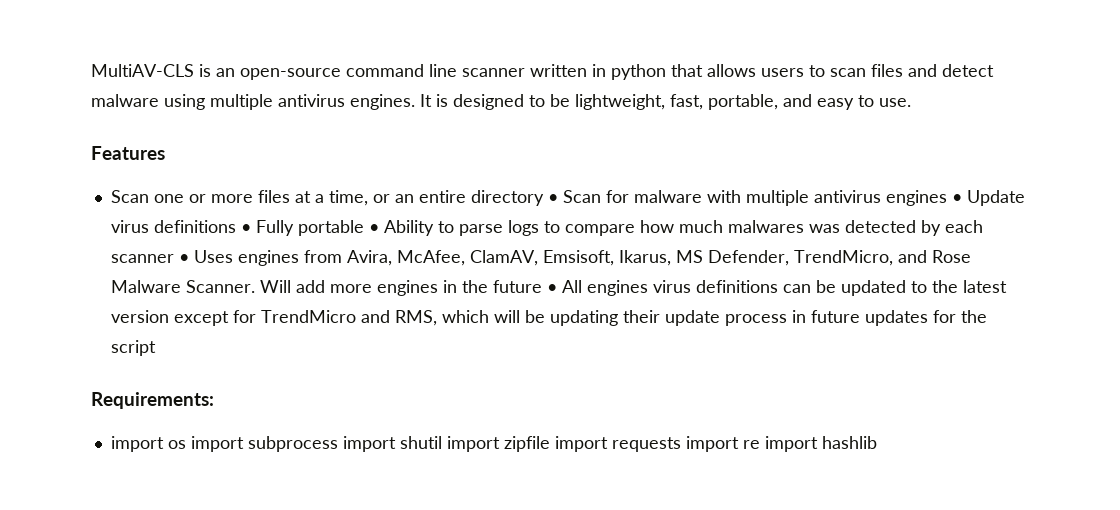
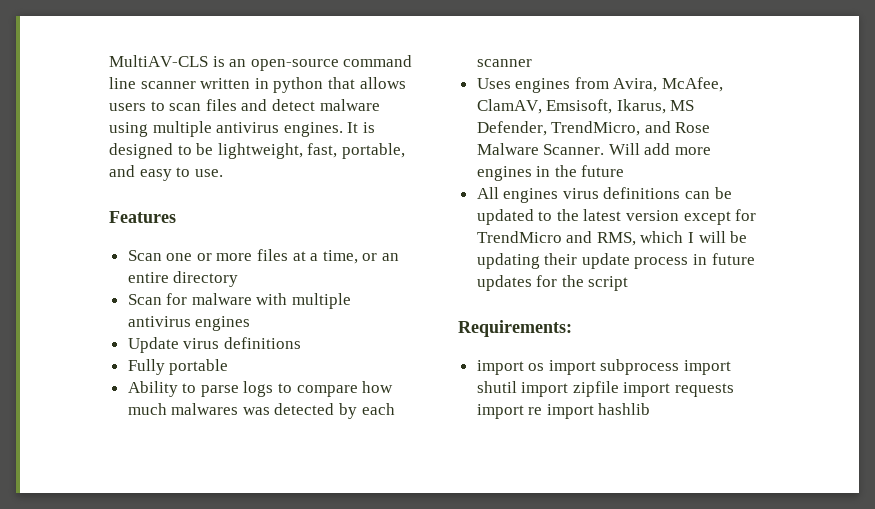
[547,194,558,203] • -> (239, 279) //
[951,194,962,203] • -> (251, 323) //
[240,224,251,233] • -> (301, 343) //
[368,224,379,233] • -> (229, 367) //
[178,254,189,263] • -> (532, 63) //
[546,284,557,293] • -> (625, 171) //
(489, 316) none -> [688,232,695,243] I

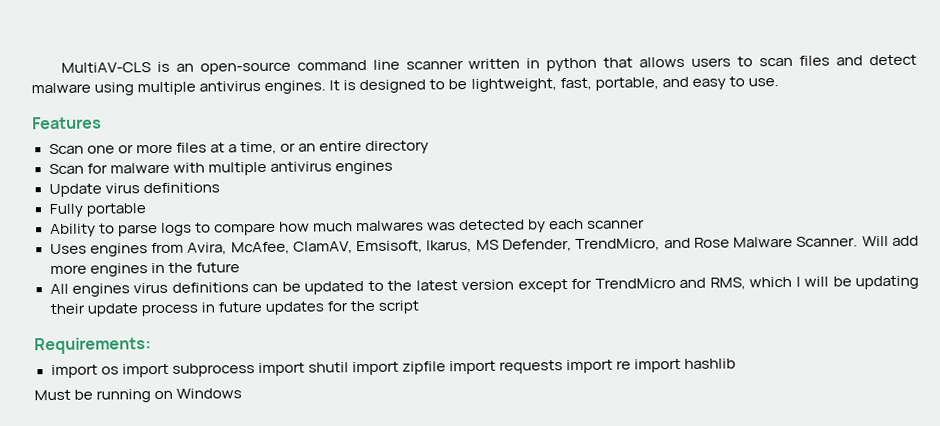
(651, 409) none -> [34,388,243,403] // Must be running on Windows

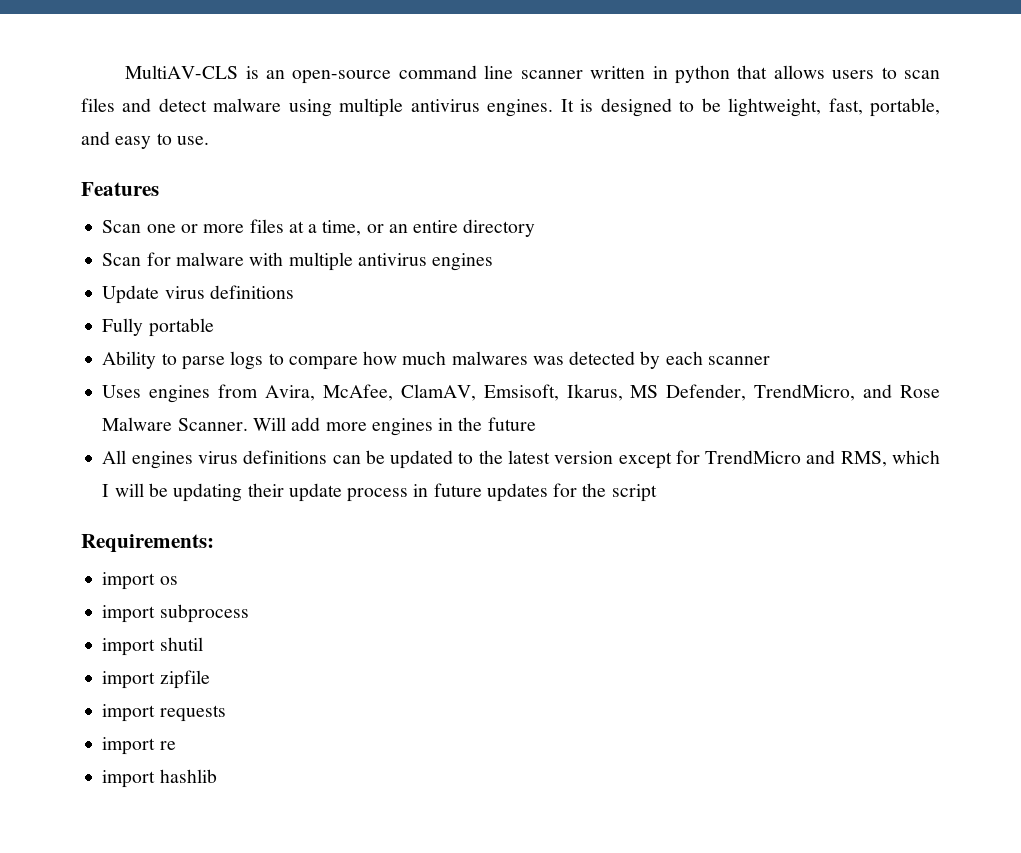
(119, 370) none -> (178, 580) //
(255, 370) none -> (249, 613) //
(349, 367) none -> (203, 644) //
(446, 368) none -> (210, 679) //
(563, 367) none -> (226, 713) //
(632, 365) none -> (176, 745) //
[34,388,243,403] // Must be running on Windows -> (217, 776) none

